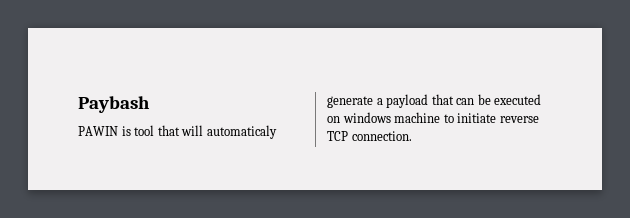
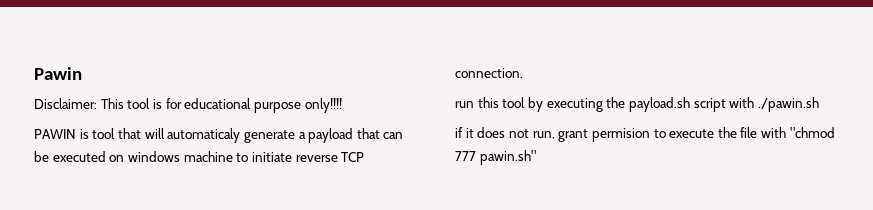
[78,96,150,113] Paybash -> [34,67,82,80] [34,98,342,113] Pawin // Disclaimer: This tool is for educational purpose only!!!!
(412, 136) none -> [455,97,819,112] [455,127,835,142] [455,150,536,165] // run this tool by executing the payload.sh script with ./pawin.sh // if it does not run, grant permision to execute the file with "chmod 777 pawin.sh"

